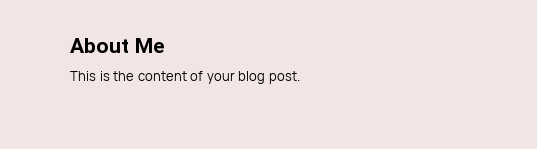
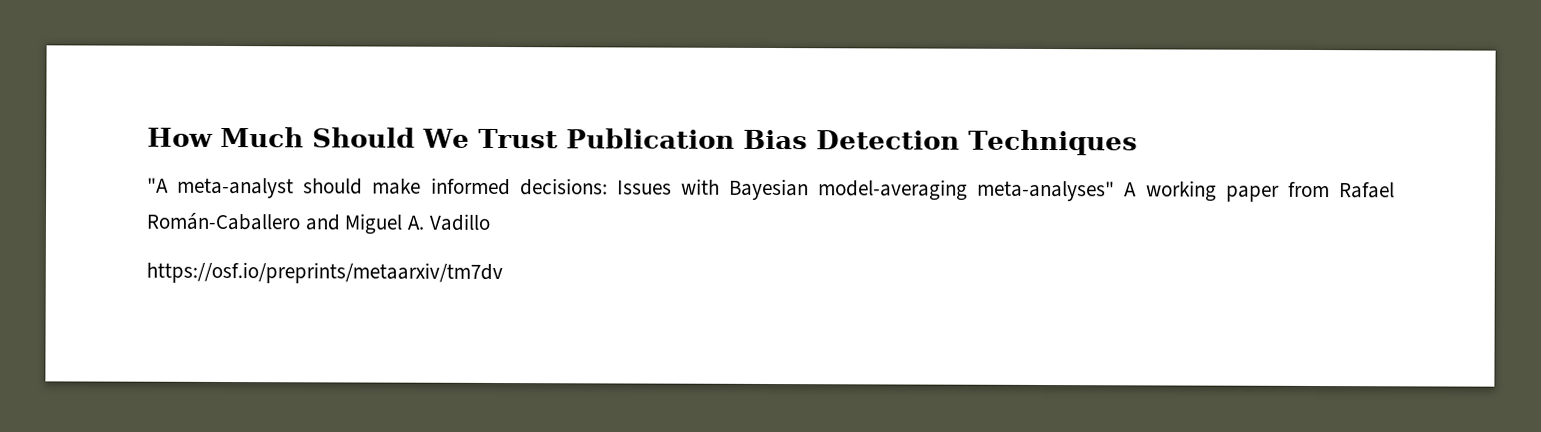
[70,38,164,53] [70,71,300,84] About Me // This is the content of your blog post. -> [147,126,1138,156] [147,177,1396,202] [146,212,491,235] [146,261,503,285] How Much Should We Trust Publication Bias Detection Techniques // "A meta-analyst should make informed decisions: Issues with Bayesian model-averaging meta-analyses" A working paper from Rafael Román-Caballero and Miguel A. Vadillo // https://osf.io/preprints/metaarxiv/tm7dv

